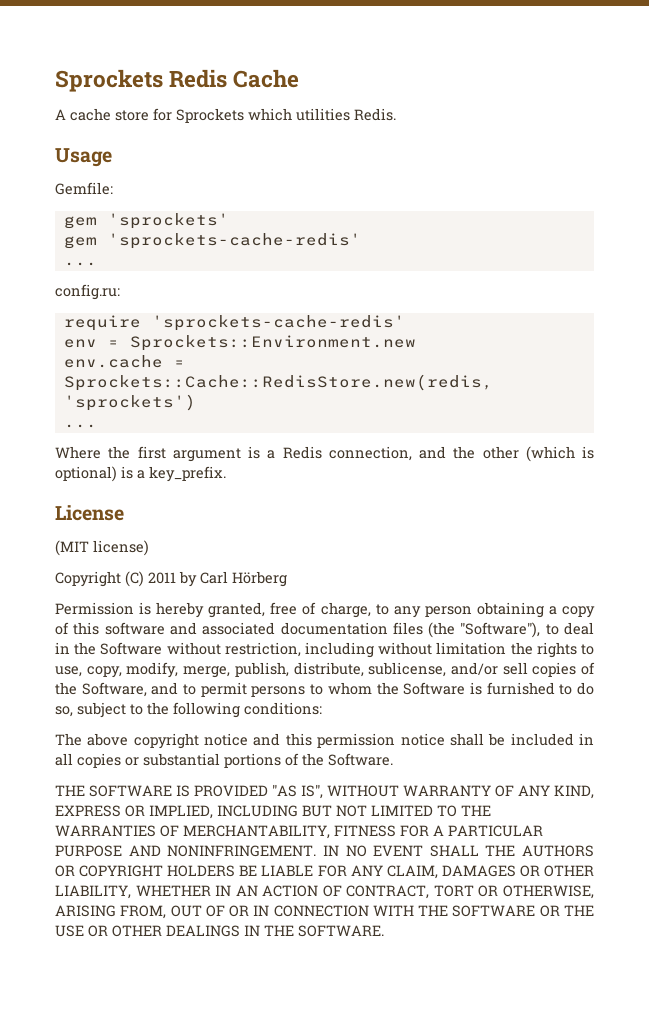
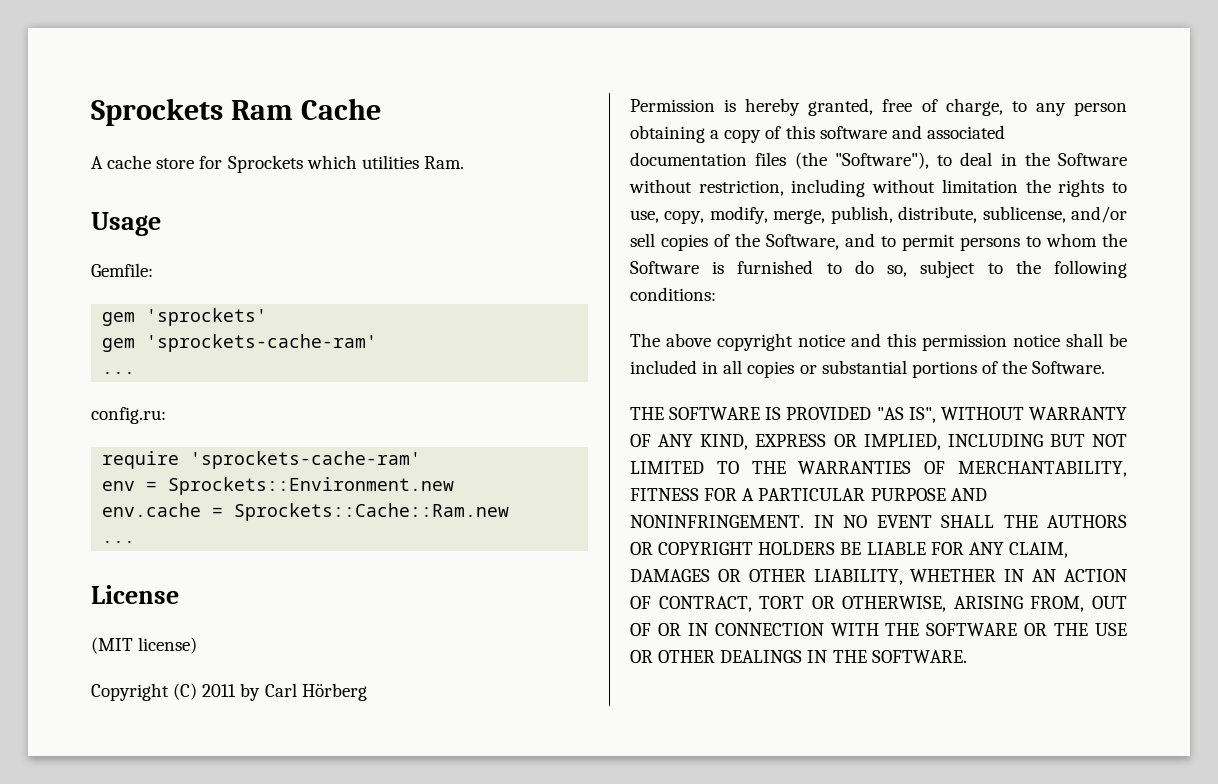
[55,69,228,92] Sprockets Redis -> [91,98,293,126] Sprockets Ram
[354,108,396,121] Redis. -> [423,156,464,169] Ram.
[107,233,361,249] 'sprockets-cache-redis' -> [146,334,378,352] 'sprockets-cache-ram'
[151,315,405,331] 'sprockets-cache-redis' -> [190,451,422,469] 'sprockets-cache-ram'
[63,374,493,391] [63,394,196,411] [63,424,97,428] [55,446,594,462] [55,466,226,482] Sprockets::Cache::RedisStore.new(redis, 'sprockets') // ... // Where the first argument is a Redis connection, and the other (which is optional) is a key_prefix. -> [234,503,510,521] [102,540,136,543] Sprockets::Cache::Ram.new // ...

